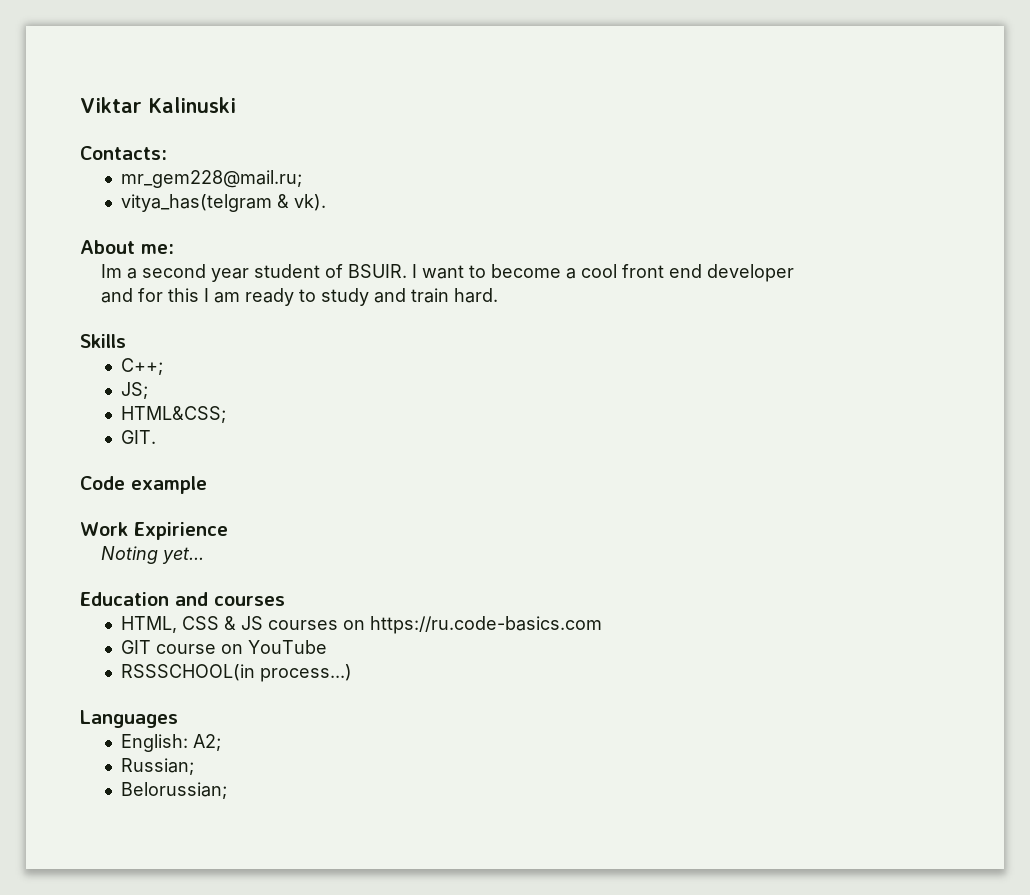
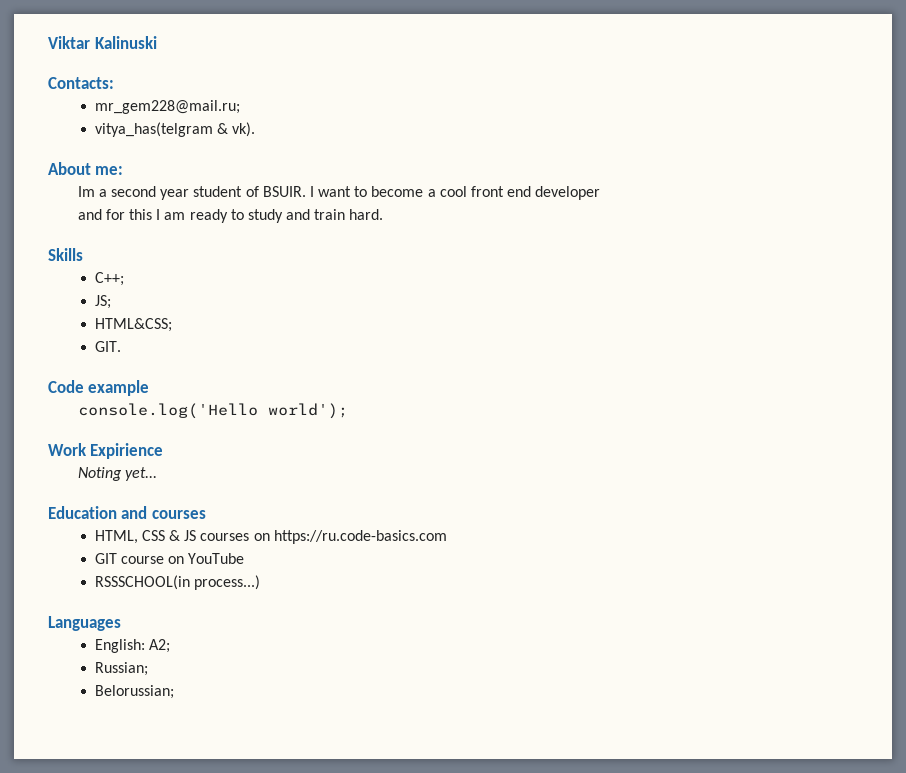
(207, 485) none -> [77,403,348,419] // console.log('Hello world');

